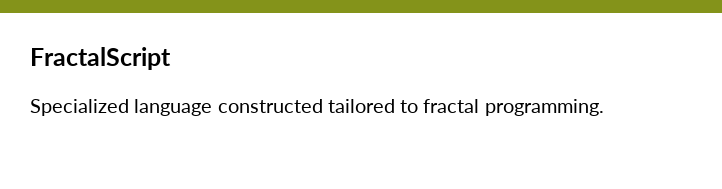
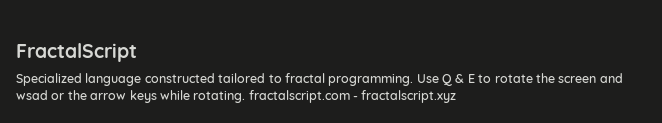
(604, 107) none -> [416,73,623,86] [16,90,457,103] Use Q & E to rotate the screen and wsad or the arrow keys while rotating. fractalscript.com - fractalscript.xyz

